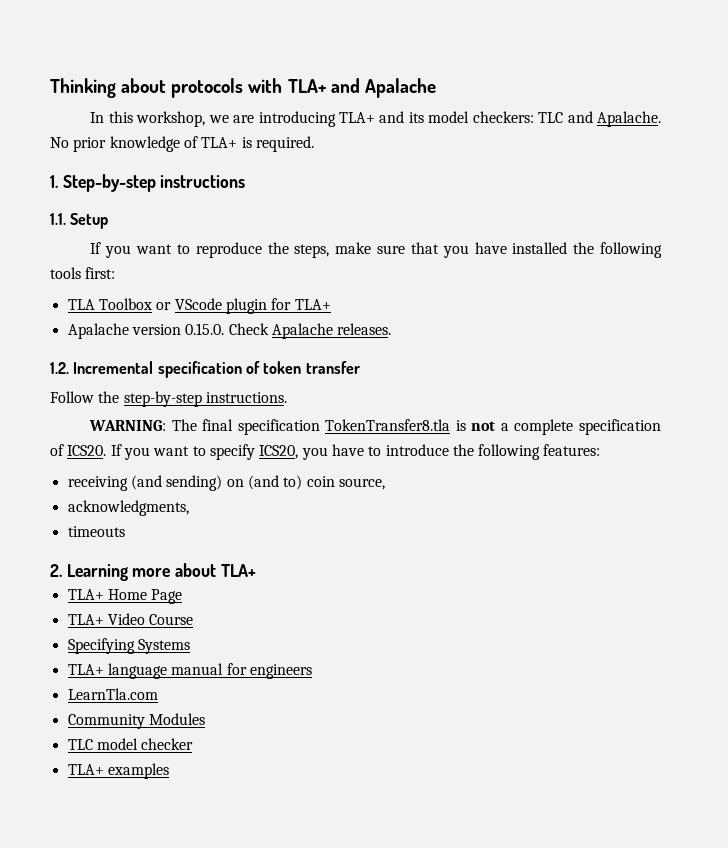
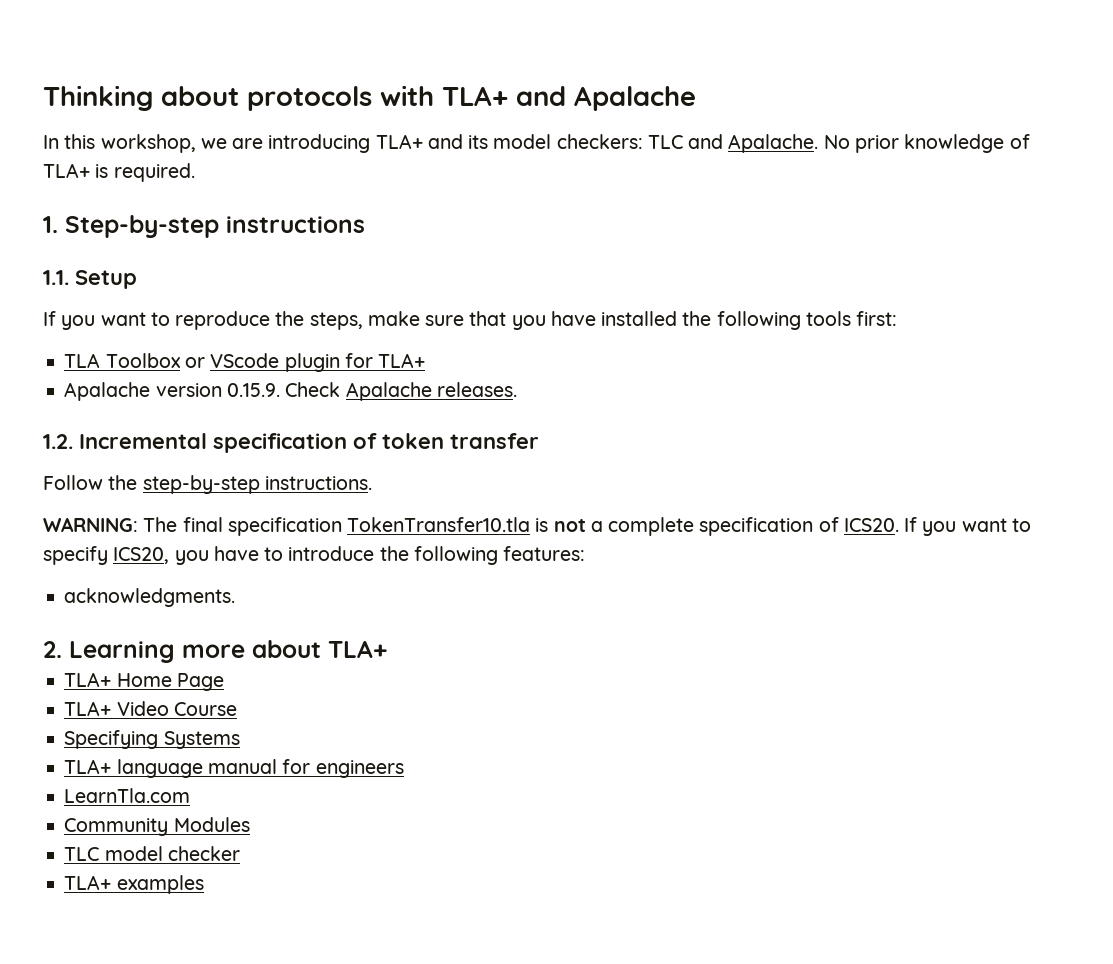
[185,323,225,335] 0.15.0. -> [226,383,280,397] 0.15.9.
[325,419,451,431] TokenTransfer8.tla -> [347,517,531,532] TokenTransfer10.tla
[67,475,385,491] [67,500,189,516] [67,526,125,537] receiving (and sending) on (and to) coin source, // acknowledgments, // timeouts -> [64,588,236,607] acknowledgments.

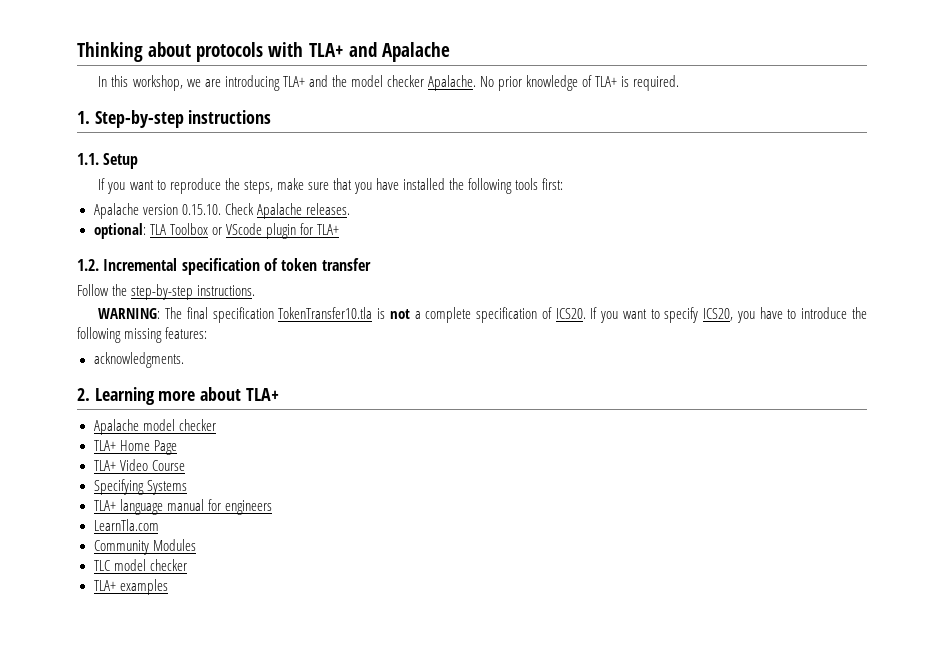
[468,134,724,149] its model checkers: TLC and -> [331,75,424,87] the model checker
(898, 318) none -> [93,203,350,219] [93,223,146,239] Apalache version 0.15.10. Check Apalache releases. // optional:
[64,382,517,401] // Apalache version 0.15.9. Check Apalache releases. -> (339, 229) none
(498, 555) none -> [124,328,163,343] missing
(387, 649) none -> [93,419,216,435] // Apalache model checker

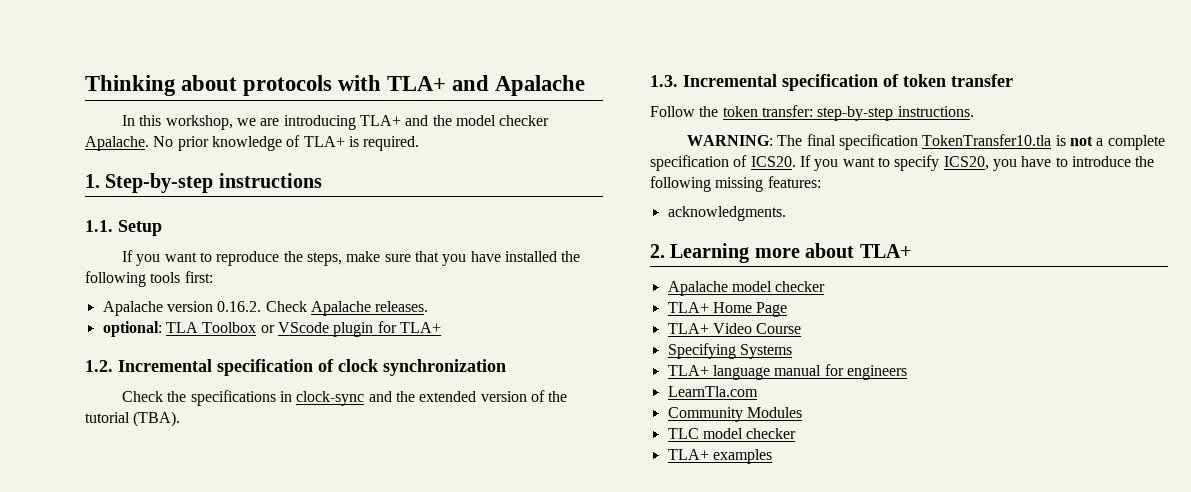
[181,204,221,215] 0.15.10. -> [217,301,262,312] 0.16.2.
(278, 264) none -> [338,359,506,376] [121,390,568,406] [85,411,181,427] [650,74,899,91] clock synchronization // Check the specifications in clock-sync and the extended version of the tutorial (TBA). // 1.3. Incremental specification of
(128, 290) none -> [722,105,813,117] token transfer:

